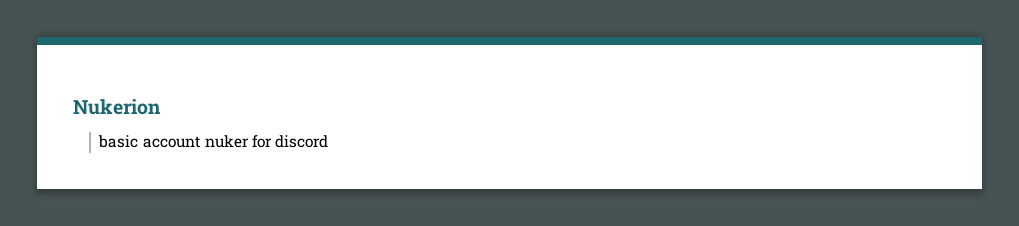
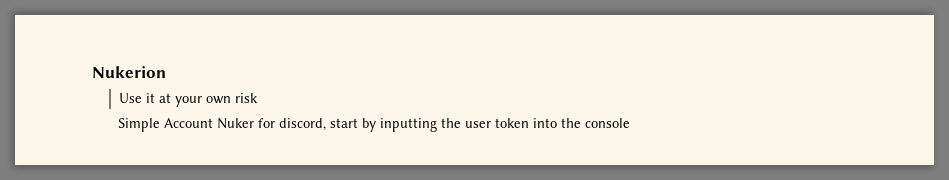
[98,135,329,148] basic account nuker for discord -> [118,93,258,107] [118,118,631,132] Use it at your own risk // Simple Account Nuker for discord, start by inputting the user token into the console

